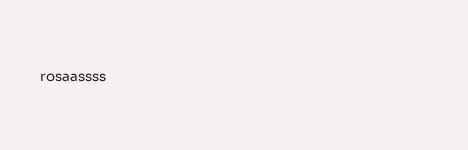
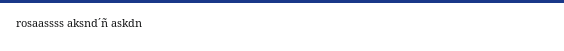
(106, 77) none -> [67,18,142,27] aksnd´ñ askdn

